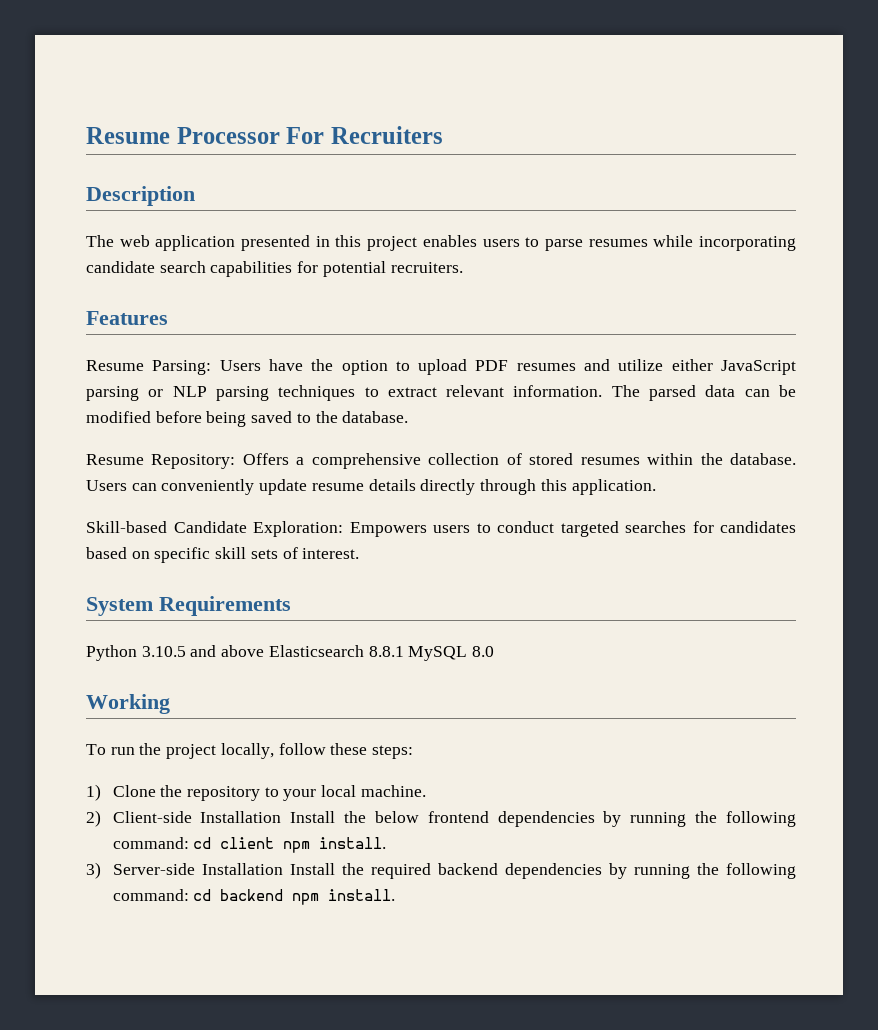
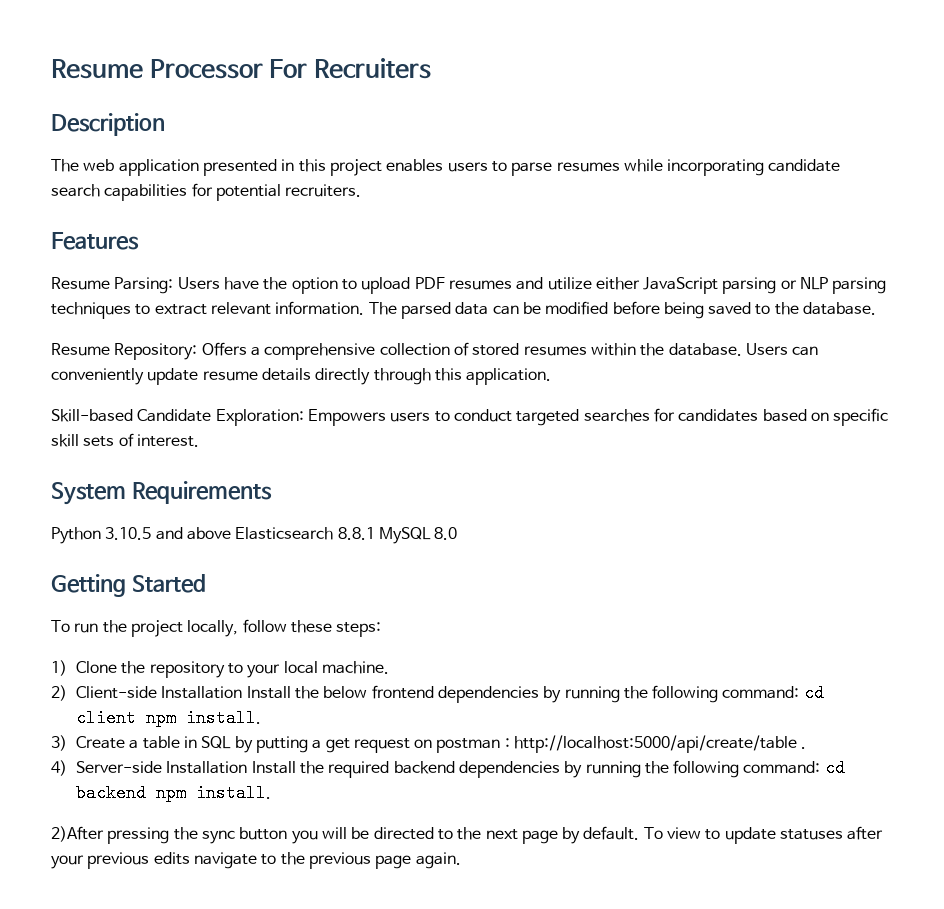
[86,694,170,714] Working -> [51,574,206,597] Getting Started
(101, 870) none -> [75,735,807,753] [51,760,67,776] Create a table in SQL by putting a get request on postman : http://localhost:5000/api/create/table . // 4)
(396, 895) none -> [51,826,884,844] [51,852,461,869] // 2)After pressing the sync button you will be directed to the next page by default. To view to update statuses after your previous edits navigate to the previous page again.

